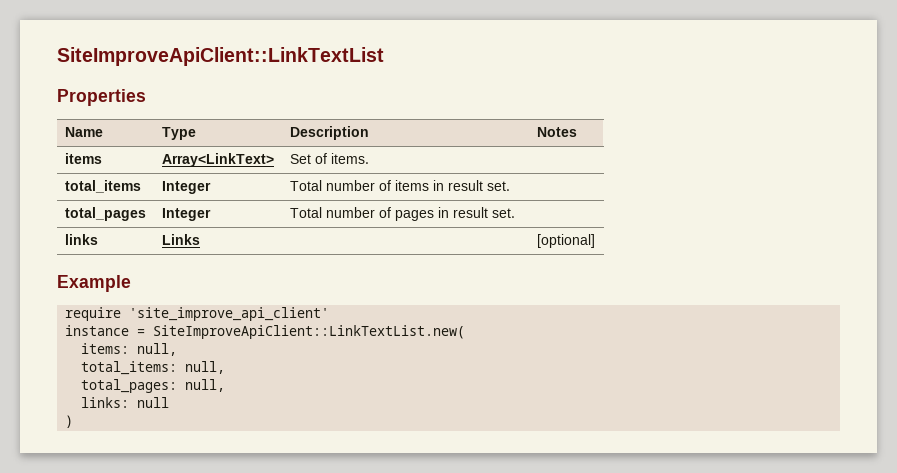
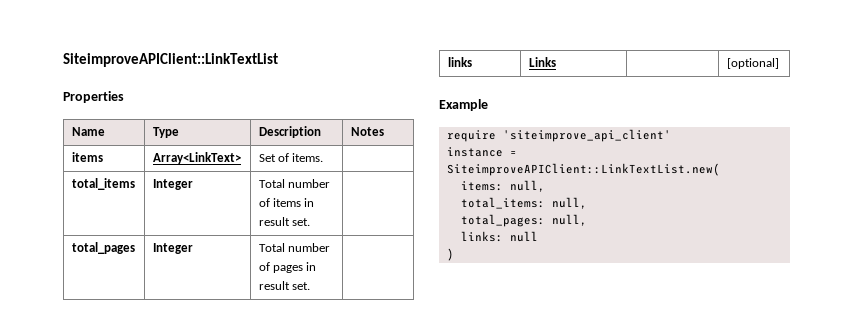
[57,47,384,66] SiteImproveApiClient::LinkTextList -> [63,53,278,67] SiteimproveAPIClient::LinkTextList
[129,307,330,321] 'site_improve_api_client' -> [502,129,671,142] 'siteimprove_api_client'
[153,325,466,339] SiteImproveApiClient::LinkTextList.new( -> [446,163,720,176] SiteimproveAPIClient::LinkTextList.new(

